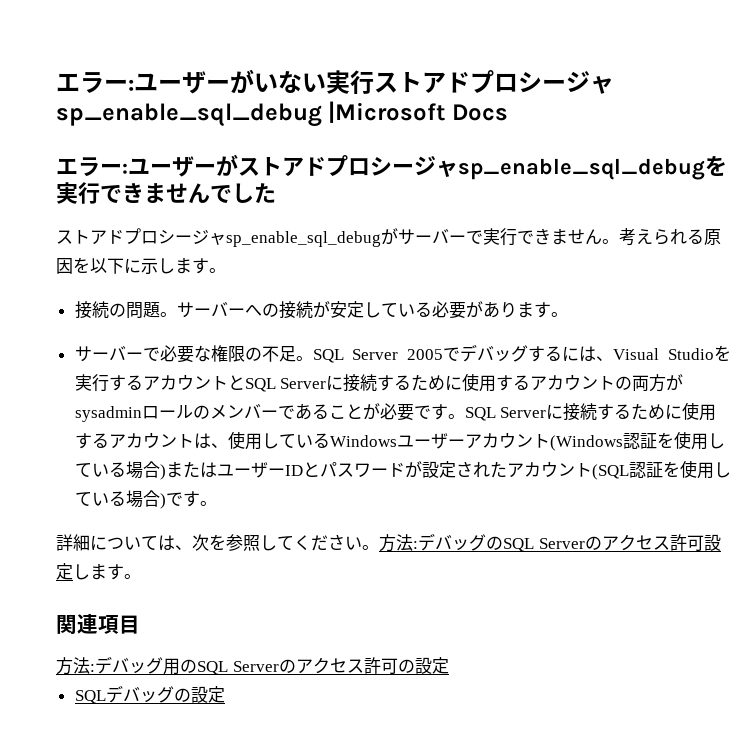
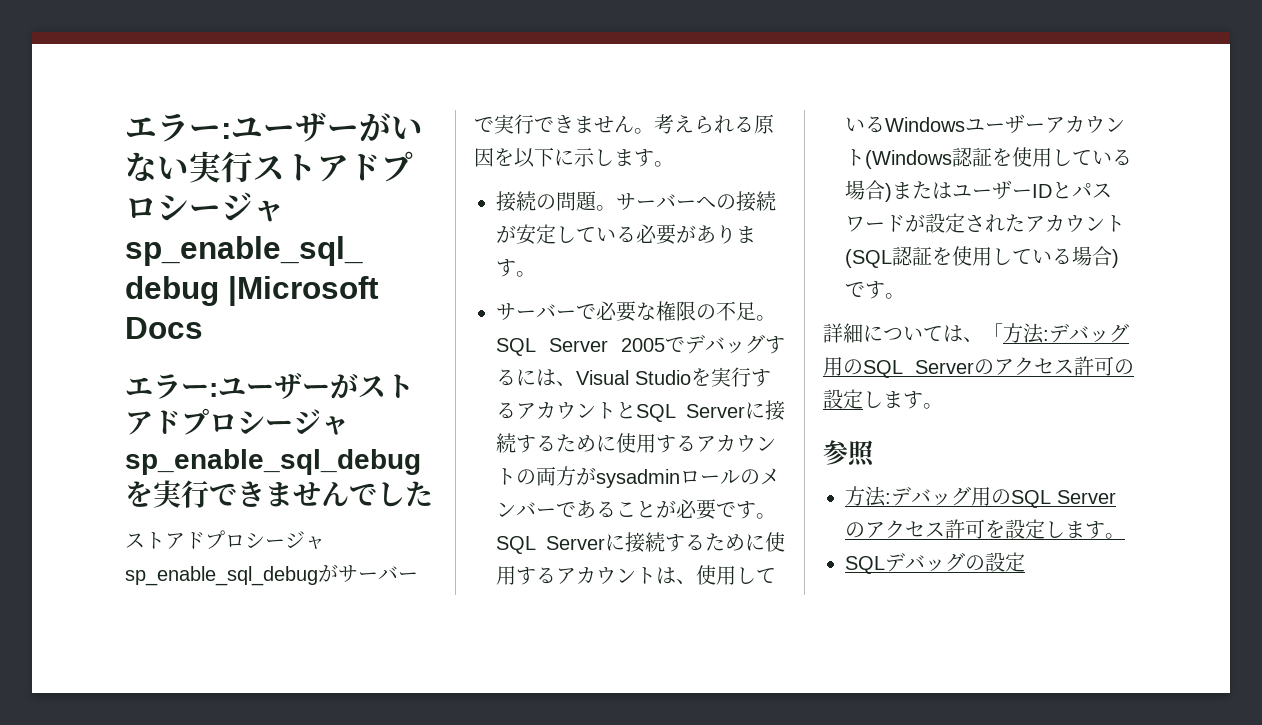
[192,533,721,552] [56,563,141,580] [56,613,140,634] 次を参照してください。方法:デバッグのSQL Serverのアクセス許可設定します。 // 関連項目 // -> [983,323,1003,341] 「
(449, 665) none -> [863,391,943,409] [823,440,875,467] [845,486,1116,508] [845,519,1125,539] します。 // 参照 // 方法:デバッグ用のSQL Serverのアクセス許可を設定します。

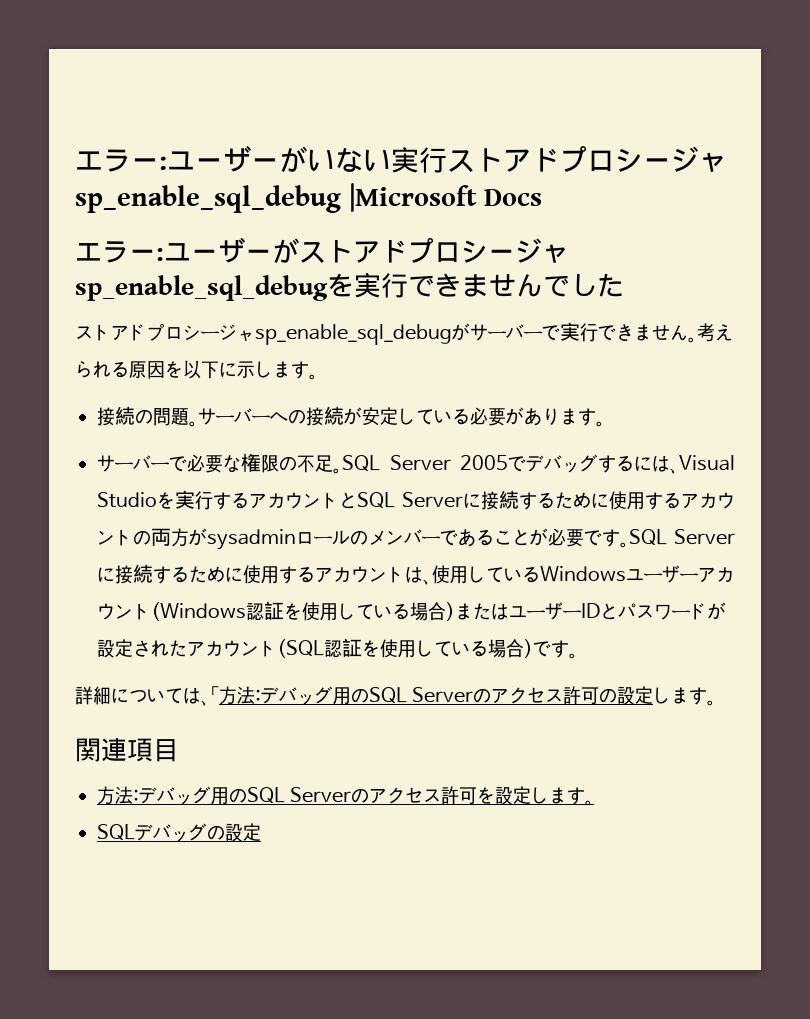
[823,440,875,467] 参照 -> [75,737,179,762] 関連項目

